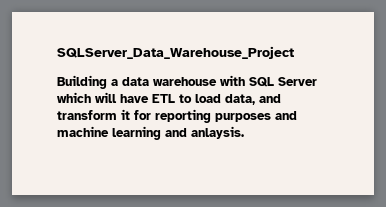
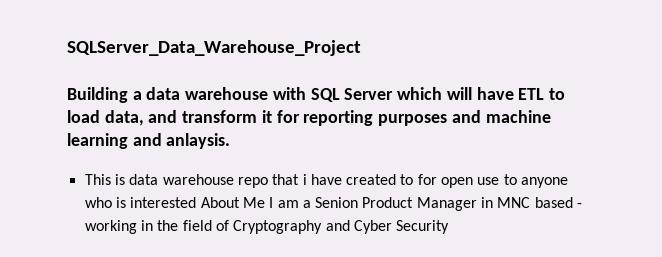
(244, 132) none -> [84,174,569,188] [84,197,583,211] [84,220,450,234] // This is data warehouse repo that i have created to for open use to anyone who is interested About Me I am a Senion Product Manager in MNC based - working in the field of Cryptography and Cyber Security

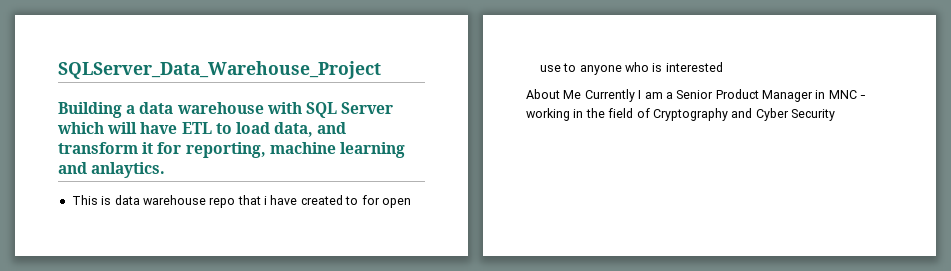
[303,110,481,126] reporting purposes and -> [185,142,266,158] reporting,
[166,133,231,149] anlaysis. -> [91,162,166,178] anlaytics.
(197, 202) none -> (723, 67) //
(265, 202) none -> [584,89,635,102] Currently
[315,197,359,208] Senion -> [676,90,714,99] Senior
[534,197,573,208] based -> (857, 94) none

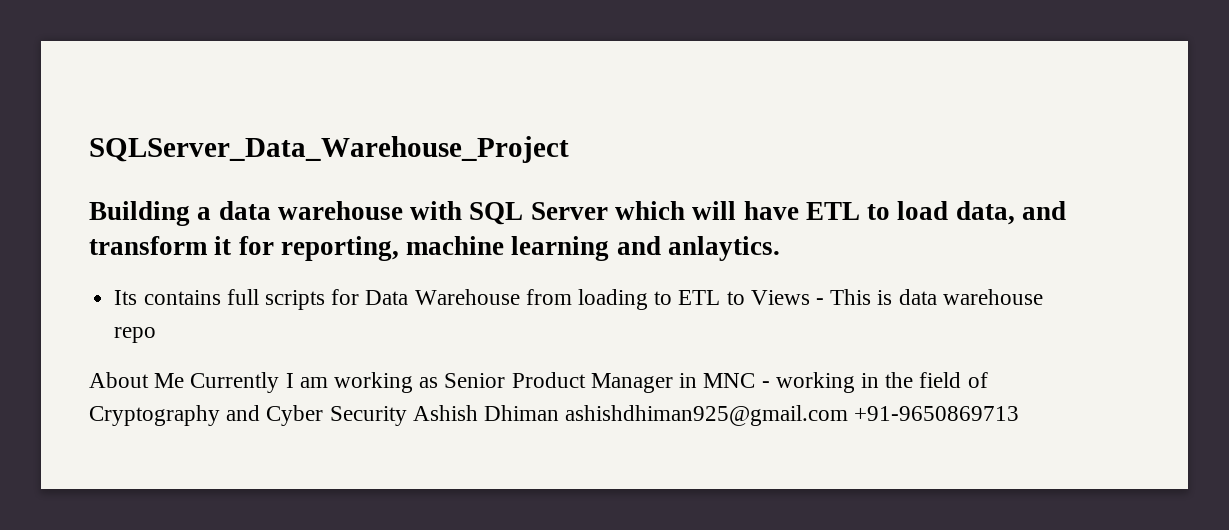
(166, 170) none -> [114,289,825,310] Its contains full scripts for Data Warehouse from loading to ETL to Views -
[237,195,411,208] [539,62,723,75] that i have created to for open use to anyone who is interested -> (157, 335) none
[665,92,673,99] a -> [334,372,439,393] working as
(835, 115) none -> [412,405,1020,426] Ashish Dhiman ashishdhiman925@gmail.com +91-9650869713

